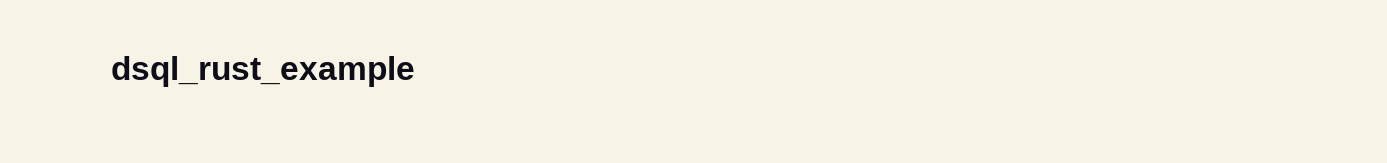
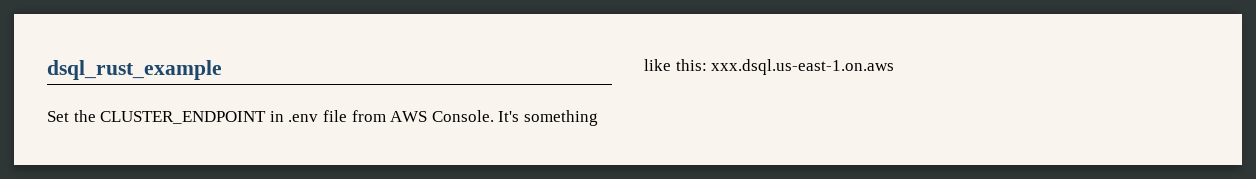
(415, 71) none -> [47,110,598,126] [644,59,895,75] // Set the CLUSTER_ENDPOINT in .env file from AWS Console. It's something like this: xxx.dsql.us-east-1.on.aws

